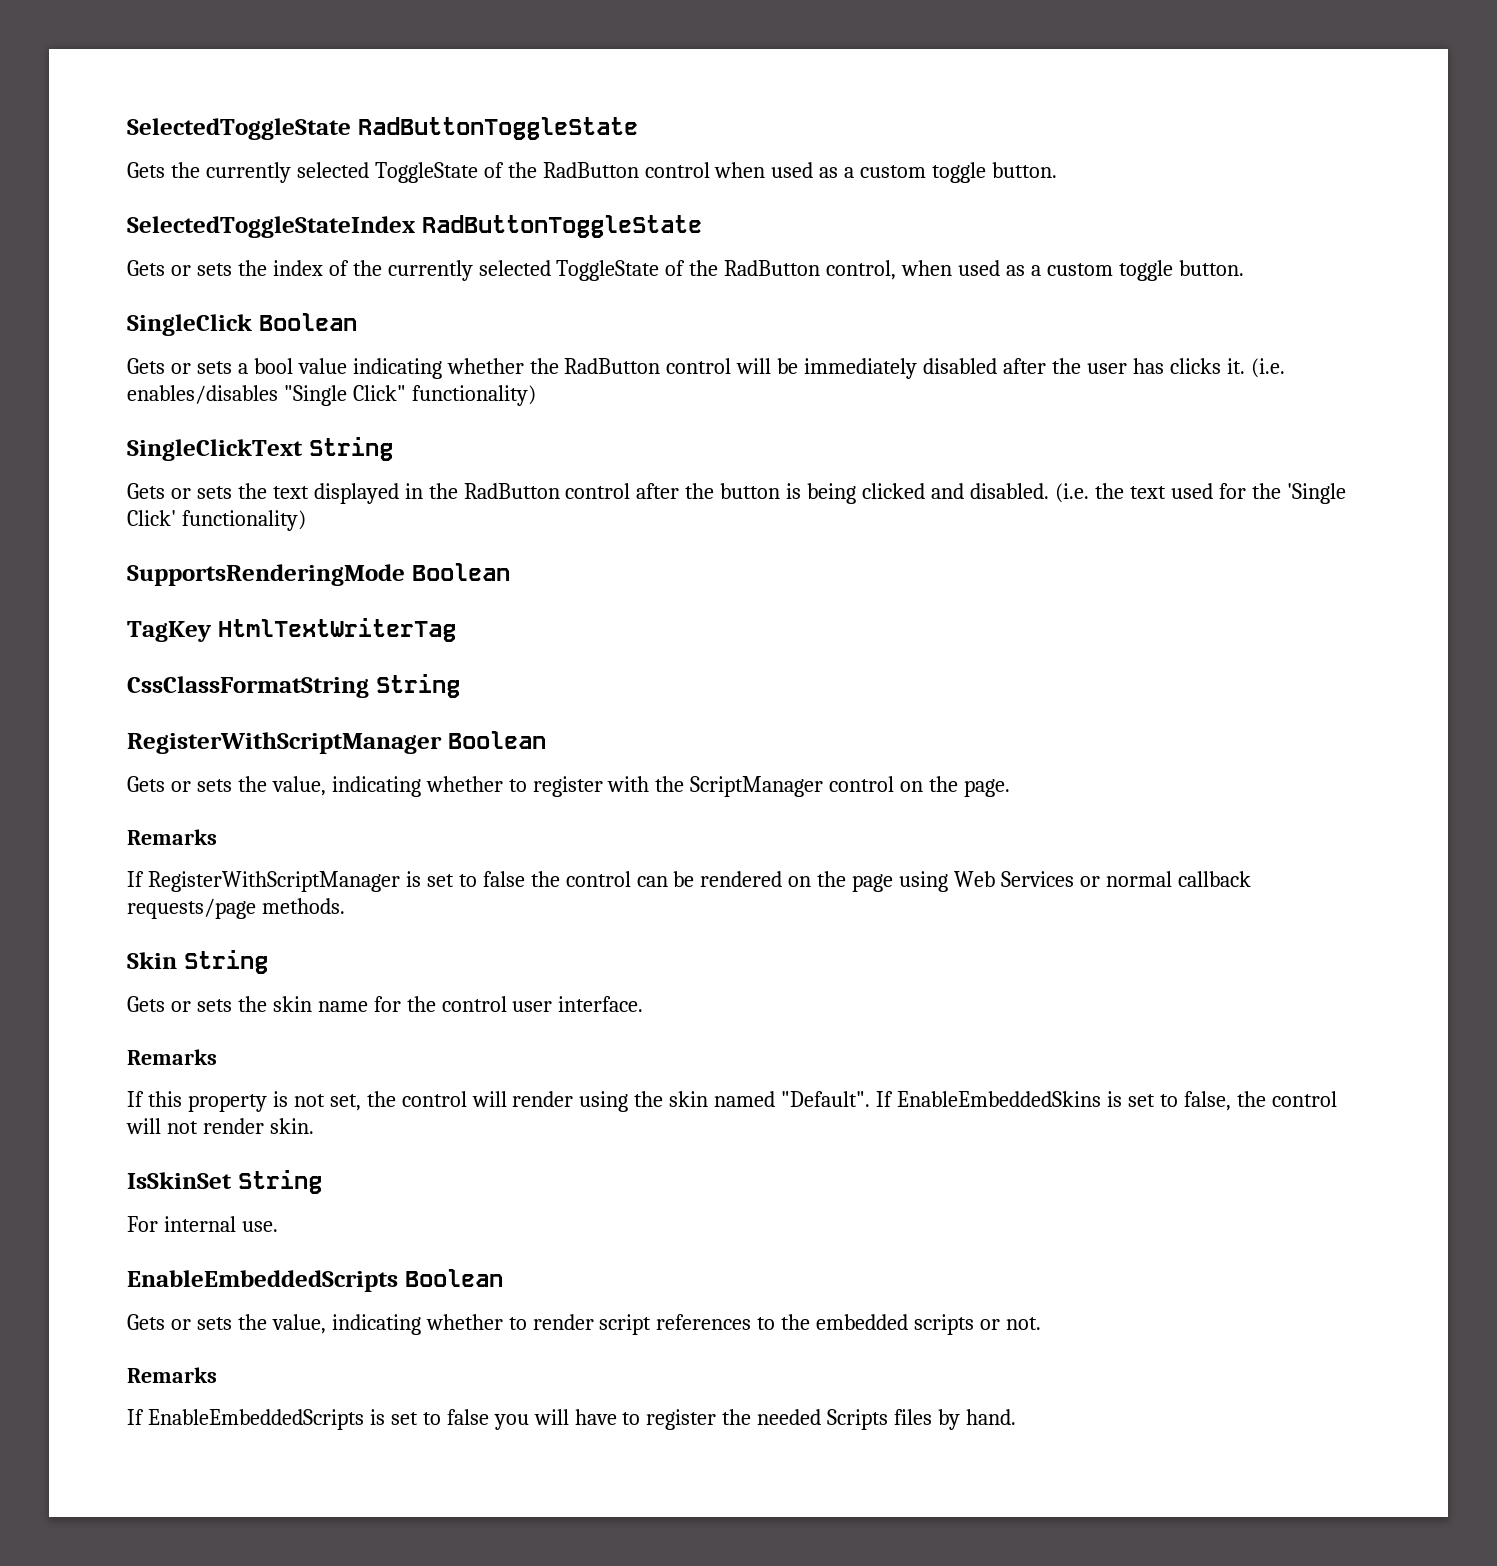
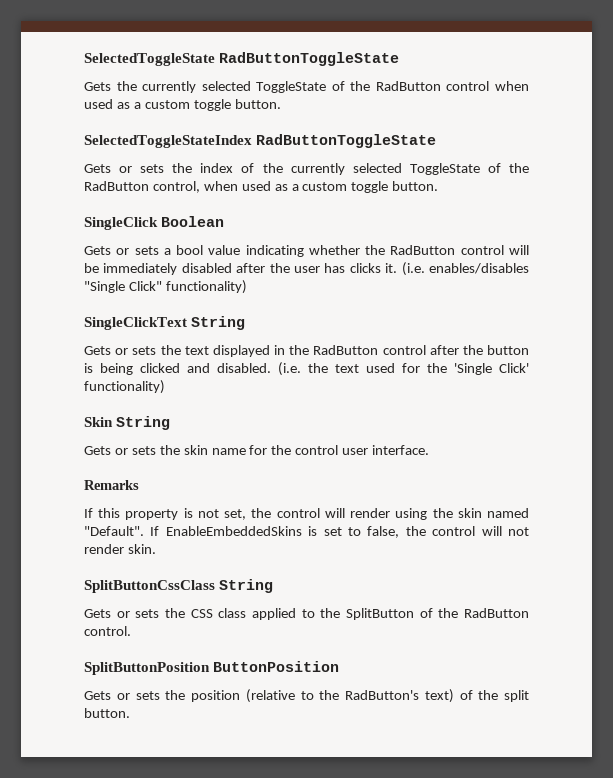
[127,563,510,586] [127,618,456,642] [127,674,460,698] [127,731,546,754] [127,776,1011,797] [127,829,217,845] [127,871,1251,892] [127,898,345,919] // SupportsRenderingMode Boolean // TagKey HtmlTextWriterTag // CssClassFormatString String // RegisterWithScriptManager Boolean // Gets or sets the value, indicating whether to register with the ScriptManager control on the page. // Remarks // If RegisterWithScriptManager is set to false the control can be rendered on the page using Web Services or normal callback requests/page methods. -> (165, 387) none
[127,1170,322,1194] [127,1216,278,1232] [127,1269,503,1292] [127,1314,1042,1335] [127,1367,217,1383] [127,1409,1017,1430] IsSkinSet String // For internal use. // EnableEmbeddedScripts Boolean // Gets or sets the value, indicating whether to render script references to the embedded scripts or not. // Remarks // If EnableEmbeddedScripts is set to false you will have to register the needed Scripts files by hand. -> [84,579,274,593] [84,608,529,620] [84,626,131,636] [84,661,340,675] [84,689,529,703] [84,708,130,718] SplitButtonCssClass String // Gets or sets the CSS class applied to the SplitButton of the RadButton control. // SplitButtonPosition ButtonPosition // Gets or sets the position (relative to the RadButton's text) of the split button.

